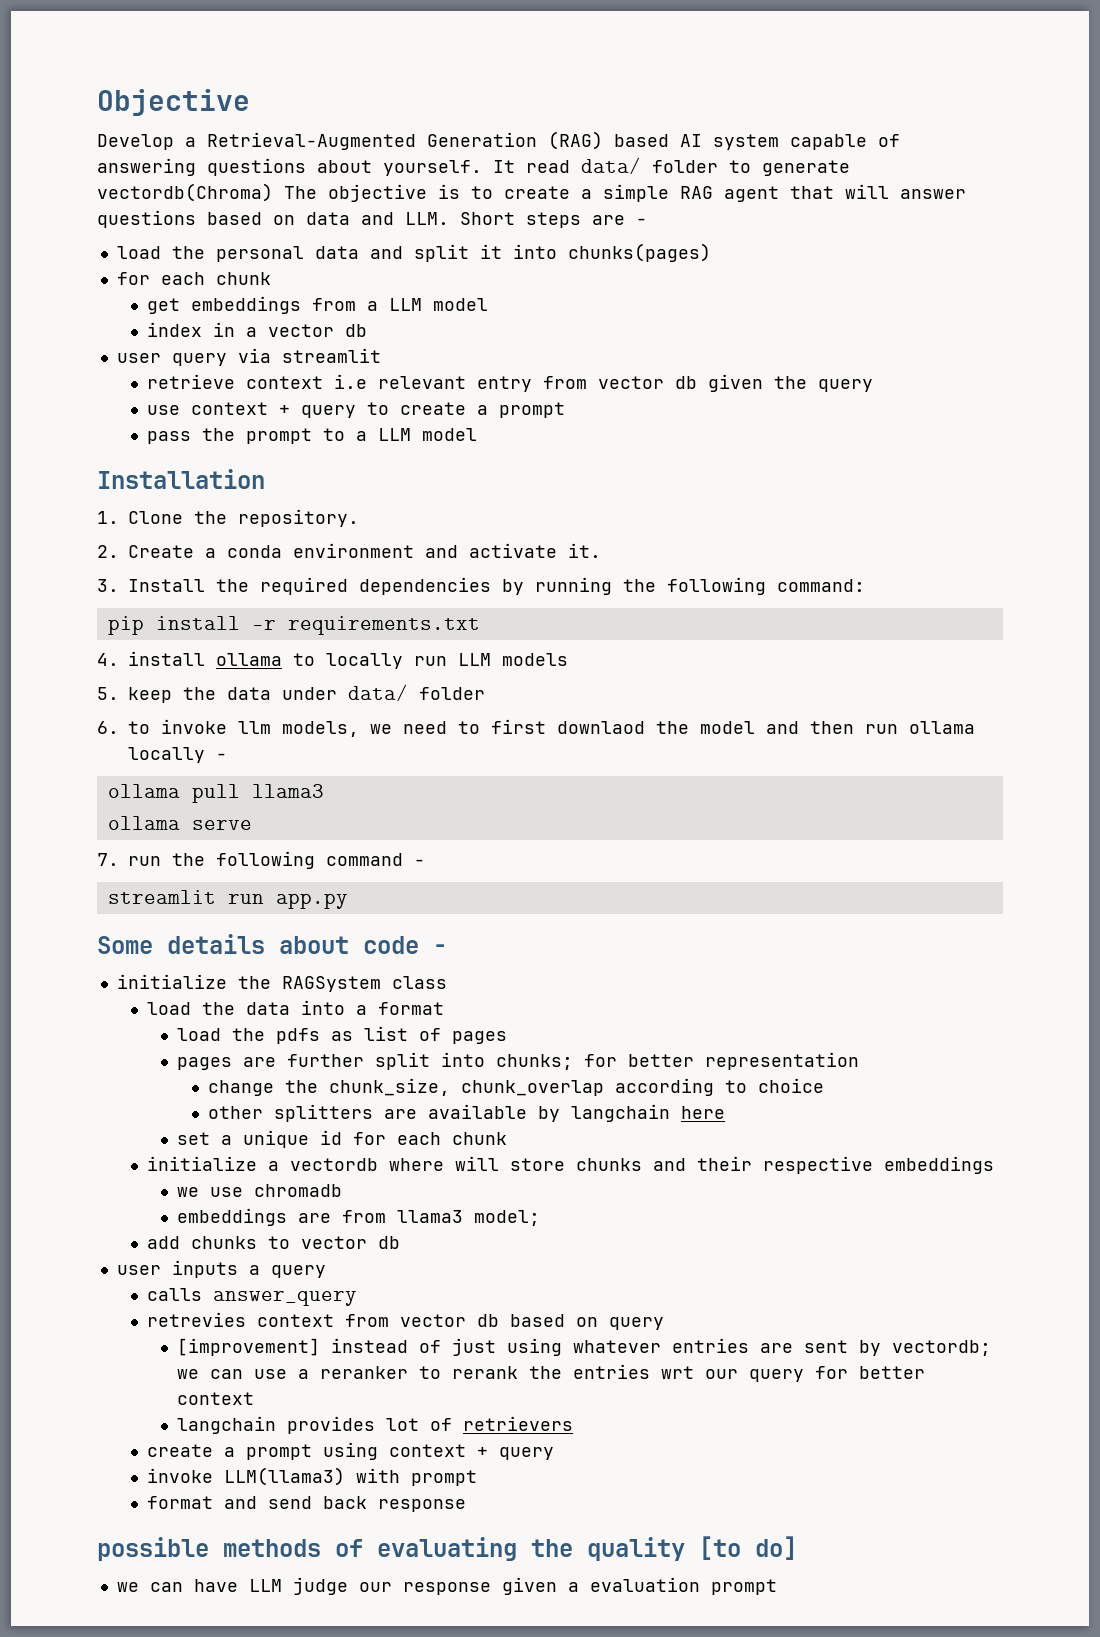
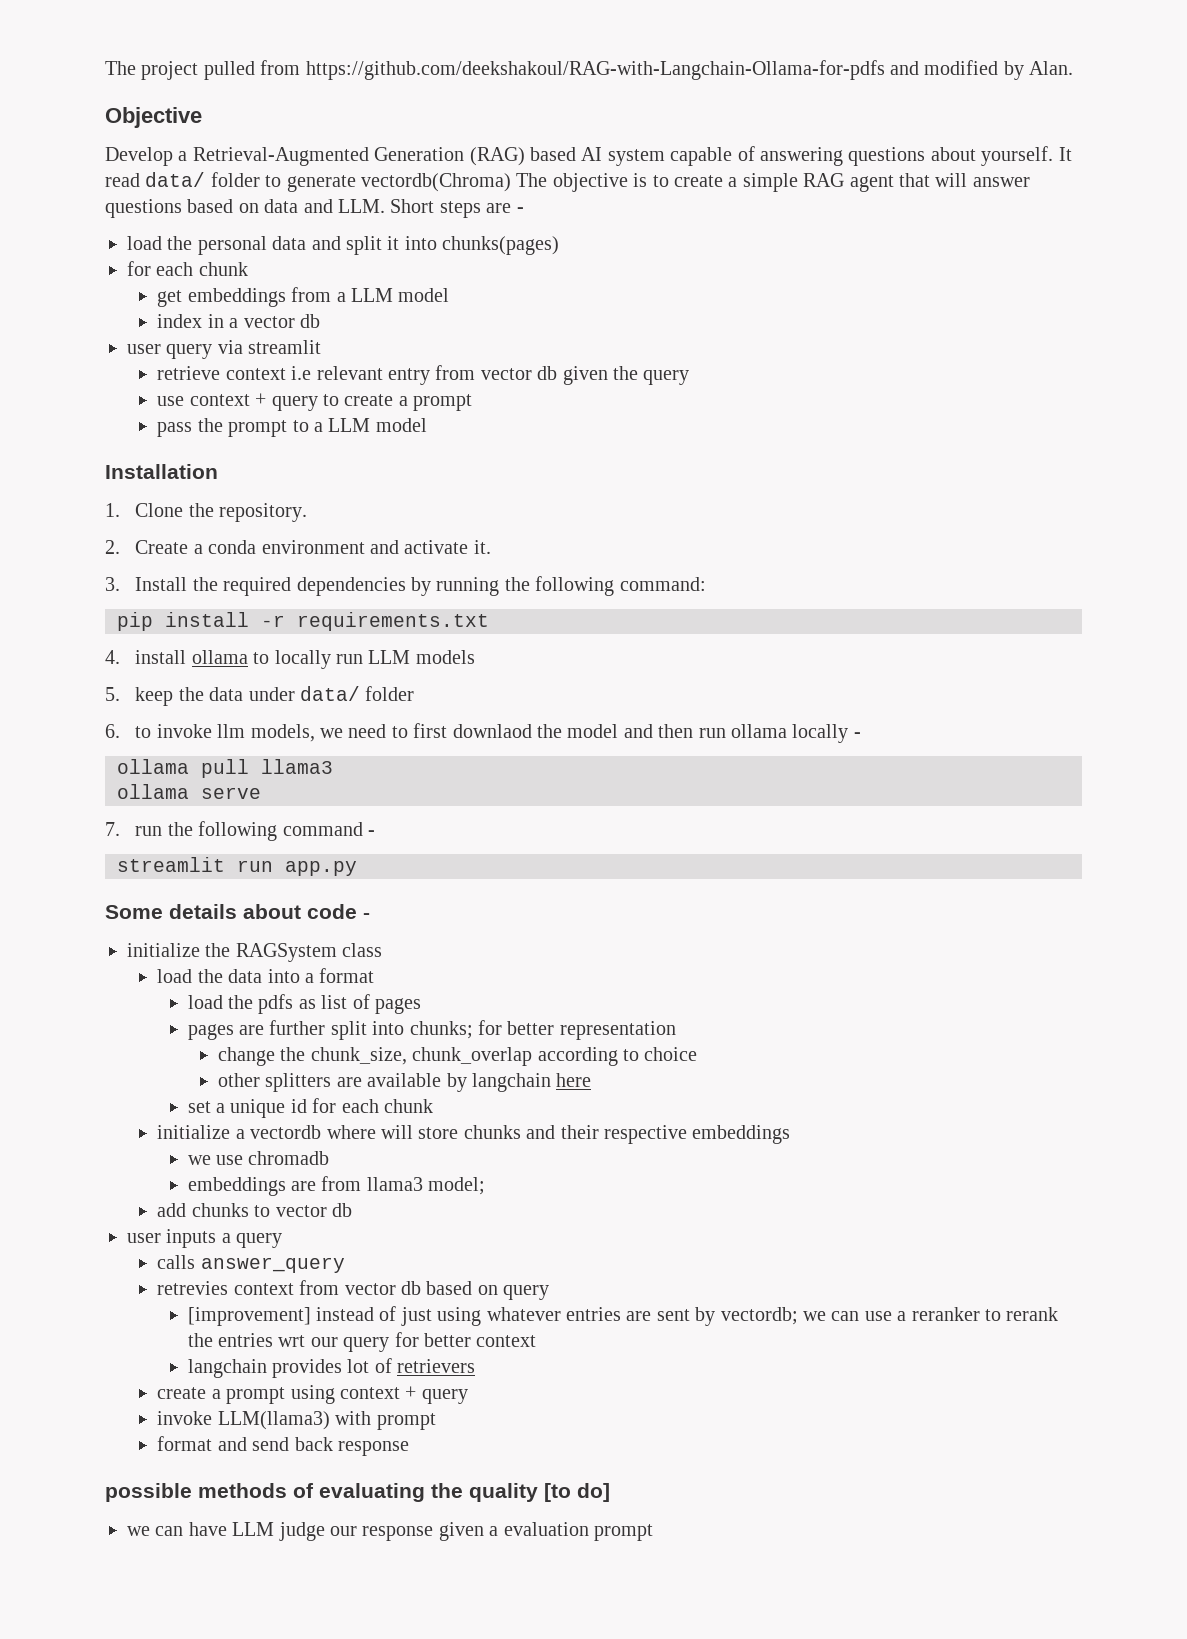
(97, 102) none -> [105,60,1074,80] The project pulled from https://github.com/deekshakoul/RAG-with-Langchain-Ollama-for-pdfs and modified by Alan. //

